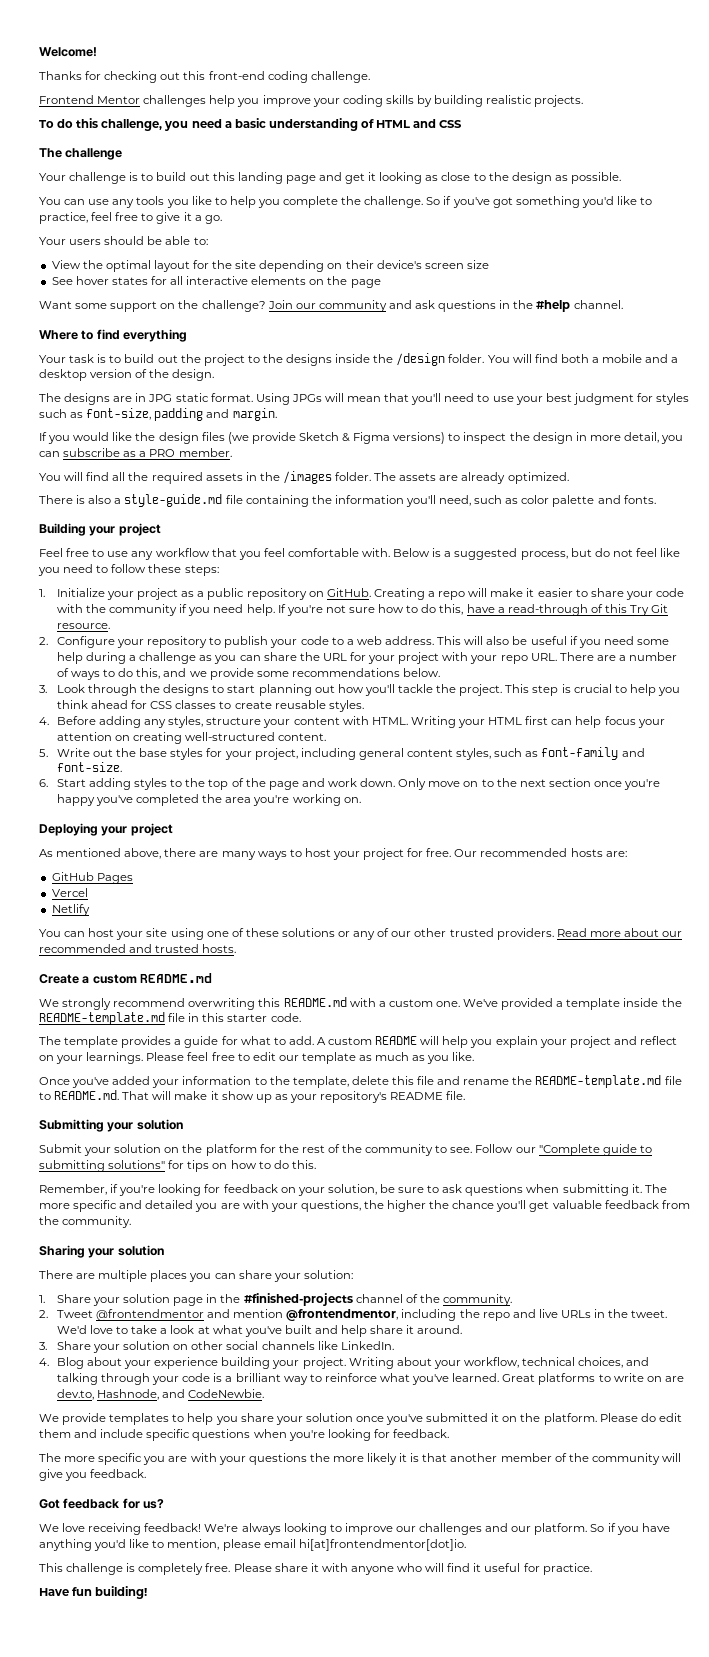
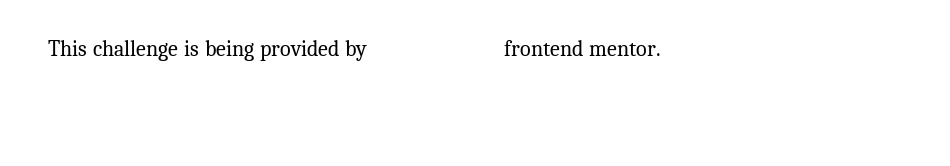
[39,47,97,57] [39,71,370,83] [39,95,584,107] [39,118,463,131] [39,148,123,160] [39,172,621,184] [39,196,653,208] [39,212,222,224] [39,236,208,245] [51,260,489,272] [51,276,381,288] [39,300,623,312] [39,329,188,342] [39,353,679,366] [39,369,215,381] [39,393,690,405] [39,408,277,421] [39,432,684,444] [39,448,232,457] [39,471,569,484] [39,494,656,507] [39,523,161,536] [39,548,681,560] [38,564,219,576] [39,588,684,600] [56,604,669,616] [56,623,110,629] [39,636,669,648] [56,652,678,664] [56,668,441,680] [39,684,680,696] [56,700,364,712] [39,716,665,728] [56,732,327,744] [39,747,645,760] [56,762,122,772] [39,778,661,790] [56,794,361,806] [39,823,173,836] [39,848,627,860] [51,872,133,884] [51,888,88,897] [51,904,90,916] [39,928,683,940] [39,944,237,953] [39,973,213,984] [39,997,682,1010] [39,1012,301,1025] [39,1036,677,1048] [39,1052,475,1064] [39,1075,682,1088] [39,1090,466,1103] [39,1119,183,1132] [39,1144,652,1156] [39,1160,316,1172] [39,1184,667,1196] [39,1200,690,1212] [39,1216,132,1228] [39,1245,164,1258] [39,1270,353,1282] [39,1293,513,1306] [39,1309,668,1321] [56,1325,463,1337] [39,1341,394,1353] [39,1357,650,1369] [56,1373,684,1385] [56,1389,265,1400] [39,1413,682,1425] [39,1429,449,1441] [39,1453,681,1465] [39,1469,147,1481] [39,1498,165,1509] [39,1523,670,1535] [39,1539,466,1551] [39,1563,592,1575] [39,1586,148,1599] Welcome! // Thanks for checking out this front-end coding challenge. // Frontend Mentor challenges help you improve your coding skills by building realistic projects. // To do this challenge, you need a basic understanding of HTML and CSS // The challenge // Your challenge is to build out this landing page and get it looking as close to the design as possible. // You can use any tools you like to help you complete the challenge. So if you've got something you'd like to practice, feel free to give it a go. // Your users should be able to: // View the optimal layout for the site depending on their device's screen size // See hover states for all interactive elements on the page // Want some support on the challenge? Join our community and ask questions in the #help channel. // Where to find everything // Your task is to build out the project to the designs inside the /design folder. You will find both a mobile and a desktop version of the design. // The designs are in JPG static format. Using JPGs will mean that you'll need to use your best judgment for styles such as font-size, padding and margin. // If you would like the design files (we provide Sketch & Figma versions) to inspect the design in more detail, you can subscribe as a PRO member. // You will find all the required assets in the /images folder. The assets are already optimized. // There is also a style-guide.md file containing the information you'll need, such as color palette and fonts. // Building your project // Feel free to use any workflow that you feel comfortable with. Below is a suggested process, but do not feel like you need to follow these steps: // 1. Initialize your project as a public repository on GitHub. Creating a repo will make it easier to share your code with the community if you need help. If you're not sure how to do this, have a read-through of this Try Git resource. // 2. Configure your repository to publish your code to a web address. This will also be useful if you need some help during a challenge as you can share the URL for your project with your repo URL. There are a number of ways to do this, and we provide some recommendations below. // 3. Look through the designs to start planning out how you'll tackle the project. This step is crucial to help you think ahead for CSS classes to create reusable styles. // 4. Before adding any styles, structure your content with HTML. Writing your HTML first can help focus your attention on creating well-structured content. // 5. Write out the base styles for your project, including general content styles, such as font-family and font-size. // 6. Start adding styles to the top of the page and work down. Only move on to the next section once you're happy you've completed the area you're working on. // Deploying your project // As mentioned above, there are many ways to host your project for free. Our recommended hosts are: // GitHub Pages // Vercel // Netlify // You can host your site using one of these solutions or any of our other trusted providers. Read more about our recommended and trusted hosts. // Create a custom README.md // We strongly recommend overwriting this README.md with a custom one. We've provided a template inside the README-template.md file in this starter code. // The template provides a guide for what to add. A custom README will help you explain your project and reflect on your learnings. Please feel free to edit our template as much as you like. // Once you've added your information to the template, delete this file and rename the README-template.md file to README.md. That will make it show up as your repository's README file. // Submitting your solution // Submit your solution on the platform for the rest of the community to see. Follow our "Complete guide to submitting solutions" for tips on how to do this. // Remember, if you're looking for feedback on your solution, be sure to ask questions when submitting it. The more specific and detailed you are with your questions, the higher the chance you'll get valuable feedback from the community. // Sharing your solution // There are multiple places you can share your solution: // 1. Share your solution page in the #finished-projects channel of the community. // 2. Tweet @frontendmentor and mention @frontendmentor, including the repo and live URLs in the tweet. We'd love to take a look at what you've built and help share it around. // 3. Share your solution on other social channels like LinkedIn. // 4. Blog about your experience building your project. Writing about your workflow, technical choices, and talking through your code is a brilliant way to reinforce what you've learned. Great platforms to write on are dev.to, Hashnode, and CodeNewbie. // We provide templates to help you share your solution once you've submitted it on the platform. Please do edit them and include specific questions when you're looking for feedback. // The more specific you are with your questions the more likely it is that another member of the community will give you feedback. // Got feedback for us? // We love receiving feedback! We're always looking to improve our challenges and our platform. So if you have anything you'd like to mention, please email hi[at]frontendmentor[dot]io. // This challenge is completely free. Please share it with anyone who will find it useful for practice. // Have fun building! -> [48,40,661,61] This challenge is being provided by frontend mentor.

